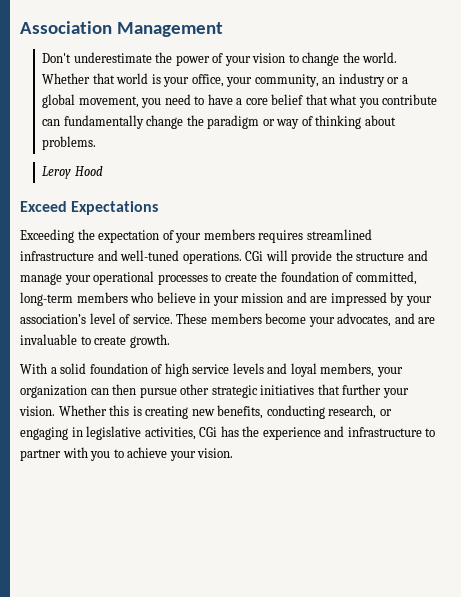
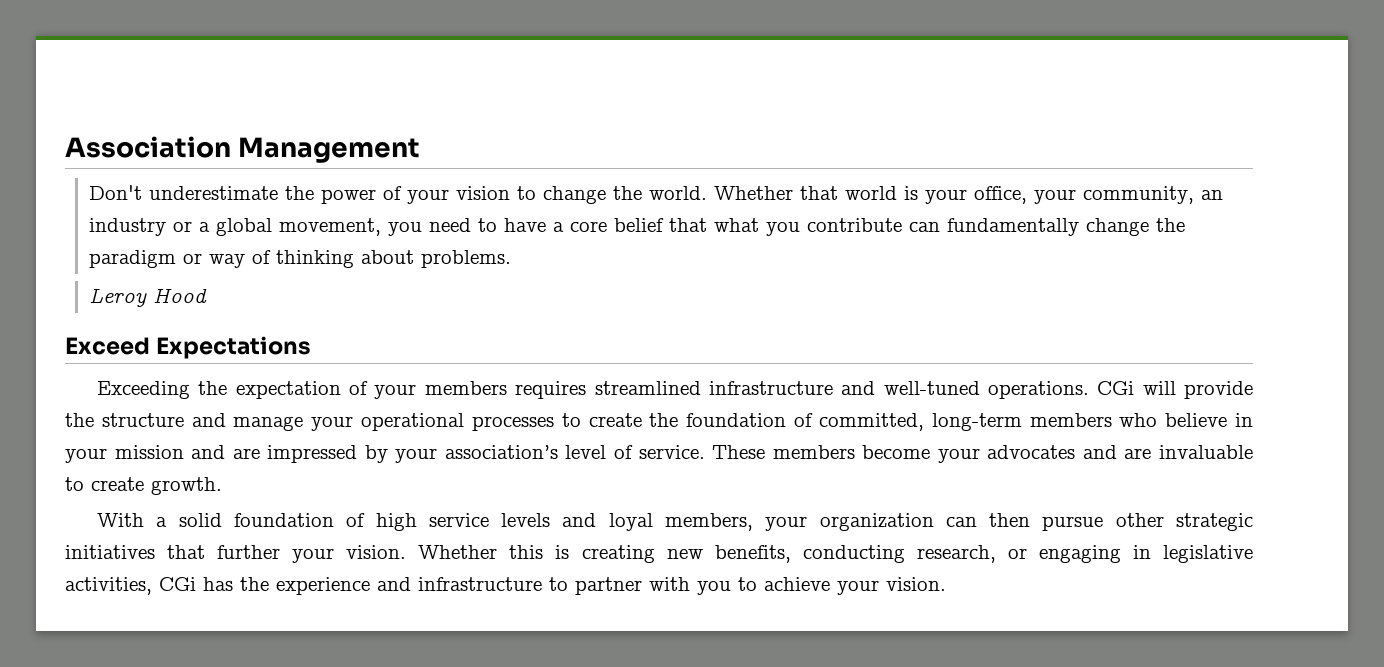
[337,313,392,327] advocates, -> [987,445,1076,459] advocates

